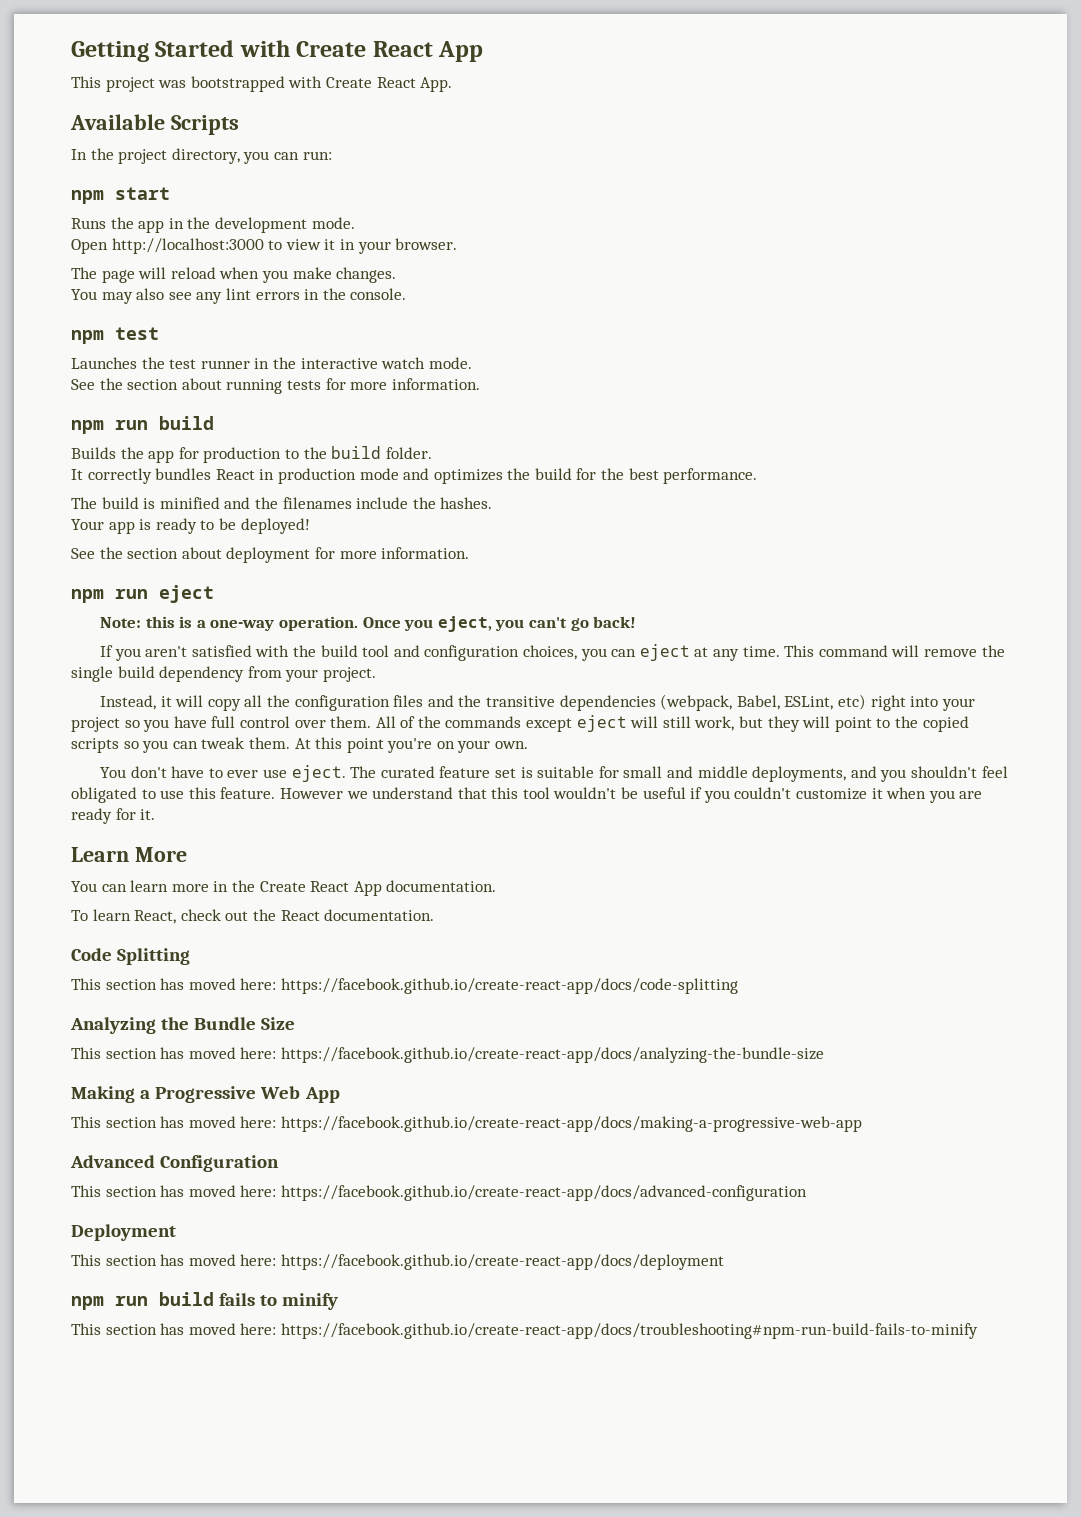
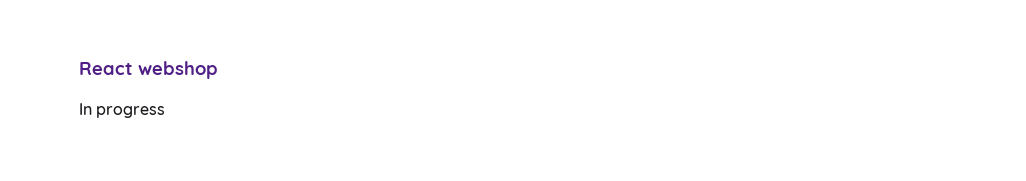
[71,40,484,62] [71,76,453,92] [70,114,239,135] [71,148,332,164] [71,187,170,204] [71,217,355,233] [71,238,458,254] [71,267,397,283] [71,288,407,304] [71,327,159,344] [71,357,472,369] [71,378,480,394] [71,416,214,434] [71,446,432,463] [71,468,758,484] [71,497,493,509] [71,518,310,534] [71,547,470,563] [71,585,214,603] [100,616,637,632] [100,644,1005,661] [71,666,376,682] [100,694,975,711] [71,715,969,732] [71,737,529,753] [100,765,1008,782] [71,787,983,803] [71,808,156,824] [71,847,187,862] [71,880,497,896] [71,909,435,924] [71,948,191,965] [71,978,738,994] [70,1017,296,1034] [71,1047,824,1063] [71,1086,340,1103] [71,1116,862,1132] [70,1155,280,1172] [71,1185,807,1201] [71,1224,176,1241] [71,1254,724,1270] [71,1292,339,1310] [71,1323,978,1339] Getting Started with Create React App // This project was bootstrapped with Create React App. // Available Scripts // In the project directory, you can run: // npm start // Runs the app in the development mode. // Open http://localhost:3000 to view it in your browser. // The page will reload when you make changes. // You may also see any lint errors in the console. // npm test // Launches the test runner in the interactive watch mode. // See the section about running tests for more information. // npm run build // Builds the app for production to the build folder. // It correctly bundles React in production mode and optimizes the build for the best performance. // The build is minified and the filenames include the hashes. // Your app is ready to be deployed! // See the section about deployment for more information. // npm run eject // Note: this is a one-way operation. Once you eject, you can't go back! // If you aren't satisfied with the build tool and configuration choices, you can eject at any time. This command will remove the single build dependency from your project. // Instead, it will copy all the configuration files and the transitive dependencies (webpack, Babel, ESLint, etc) right into your project so you have full control over them. All of the commands except eject will still work, but they will point to the copied scripts so you can tweak them. At this point you're on your own. // You don't have to ever use eject. The curated feature set is suitable for small and middle deployments, and you shouldn't feel obligated to use this feature. However we understand that this tool wouldn't be useful if you couldn't customize it when you are ready for it. // Learn More // You can learn more in the Create React App documentation. // To learn React, check out the React documentation. // Code Splitting // This section has moved here: https://facebook.github.io/create-react-app/docs/code-splitting // Analyzing the Bundle Size // This section has moved here: https://facebook.github.io/create-react-app/docs/analyzing-the-bundle-size // Making a Progressive Web App // This section has moved here: https://facebook.github.io/create-react-app/docs/making-a-progressive-web-app // Advanced Configuration // This section has moved here: https://facebook.github.io/create-react-app/docs/advanced-configuration // Deployment // This section has moved here: https://facebook.github.io/create-react-app/docs/deployment // npm run build fails to minify // This section has moved here: https://facebook.github.io/create-react-app/docs/troubleshooting#npm-run-build-fails-to-minify -> [79,61,218,79] [79,103,166,118] React webshop // In progress

